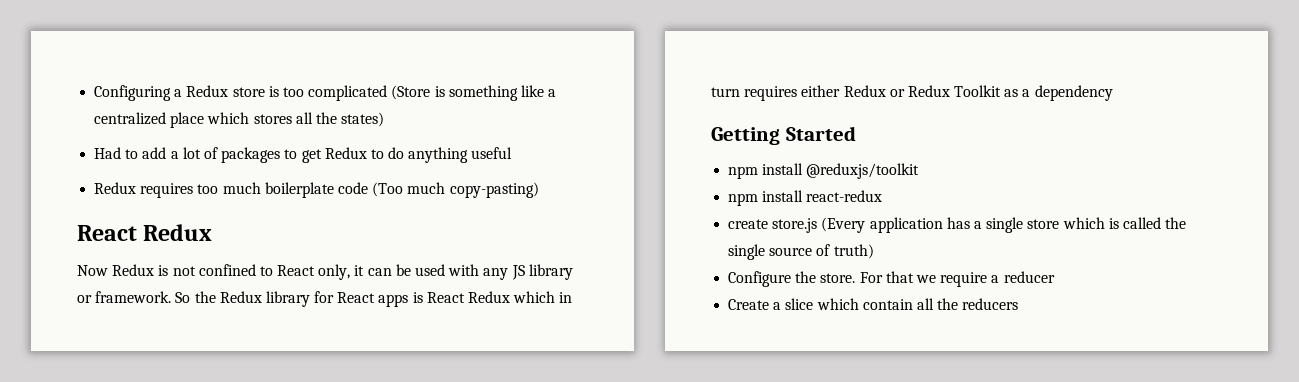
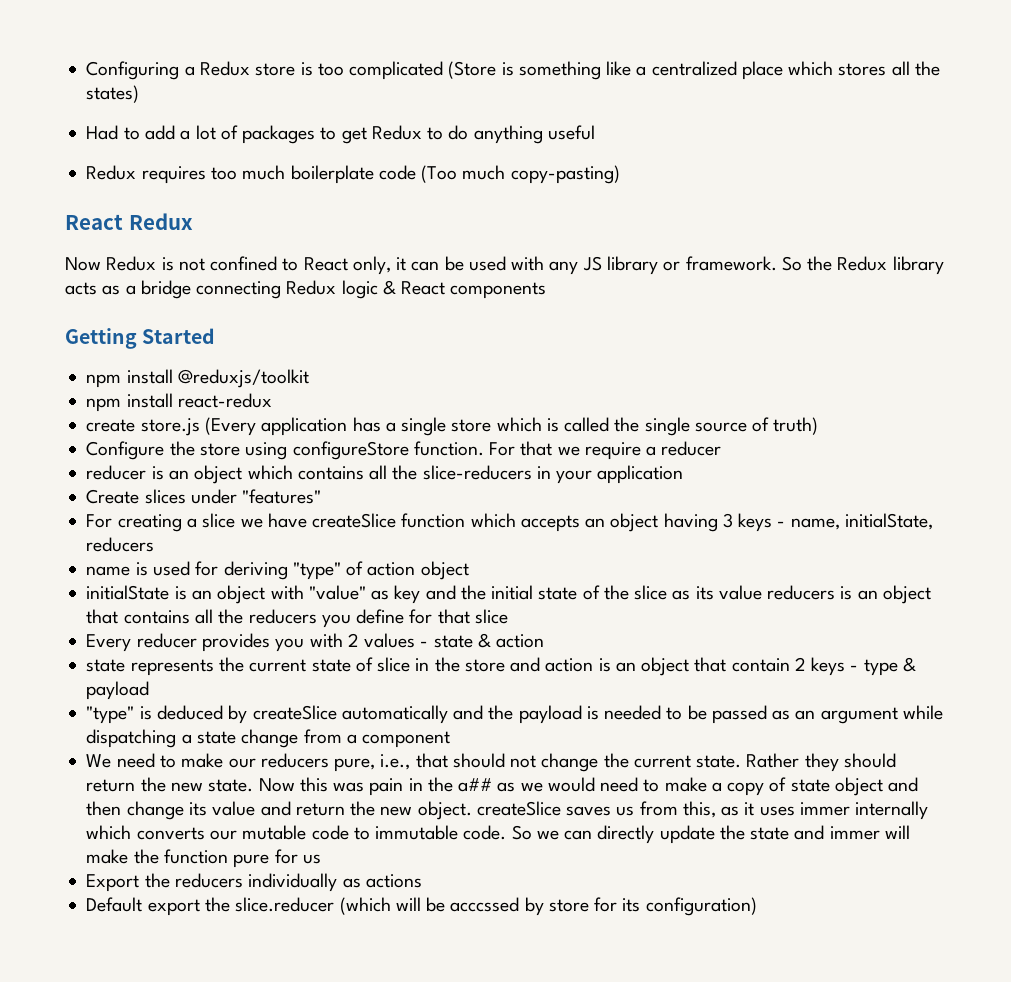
[314,291,573,307] [711,85,1113,101] for React apps is React Redux which in turn requires either Redux or Redux Toolkit as a dependency -> [65,280,547,299] acts as a bridge connecting Redux logic & React components
[820,273,856,283] store. -> [199,441,484,460] store using configureStore function.
[728,298,1019,310] Create a slice which contain all the reducers -> [86,465,684,484] [86,489,322,504] [86,513,933,532] [86,537,155,552] [86,561,469,580] [86,585,932,604] [86,609,508,628] [86,633,545,652] [86,657,917,676] [86,681,150,700] [86,705,943,724] [86,729,451,748] [86,753,896,772] [86,777,919,796] [86,801,929,820] [86,825,910,844] [86,849,321,868] [86,873,422,892] [86,897,757,916] reducer is an object which contains all the slice-reducers in your application // Create slices under "features" // For creating a slice we have createSlice function which accepts an object having 3 keys - name, initialState, reducers // name is used for deriving "type" of action object // initialState is an object with "value" as key and the initial state of the slice as its value reducers is an object that contains all the reducers you define for that slice // Every reducer provides you with 2 values - state & action // state represents the current state of slice in the store and action is an object that contain 2 keys - type & payload // "type" is deduced by createSlice automatically and the payload is needed to be passed as an argument while dispatching a state change from a component // We need to make our reducers pure, i.e., that should not change the current state. Rather they should return the new state. Now this was pain in the a## as we would need to make a copy of state object and then change its value and return the new object. createSlice saves us from this, as it uses immer internally which converts our mutable code to immutable code. So we can directly update the state and immer will make the function pure for us // Export the reducers individually as actions // Default export the slice.reducer (which will be acccssed by store for its configuration)

